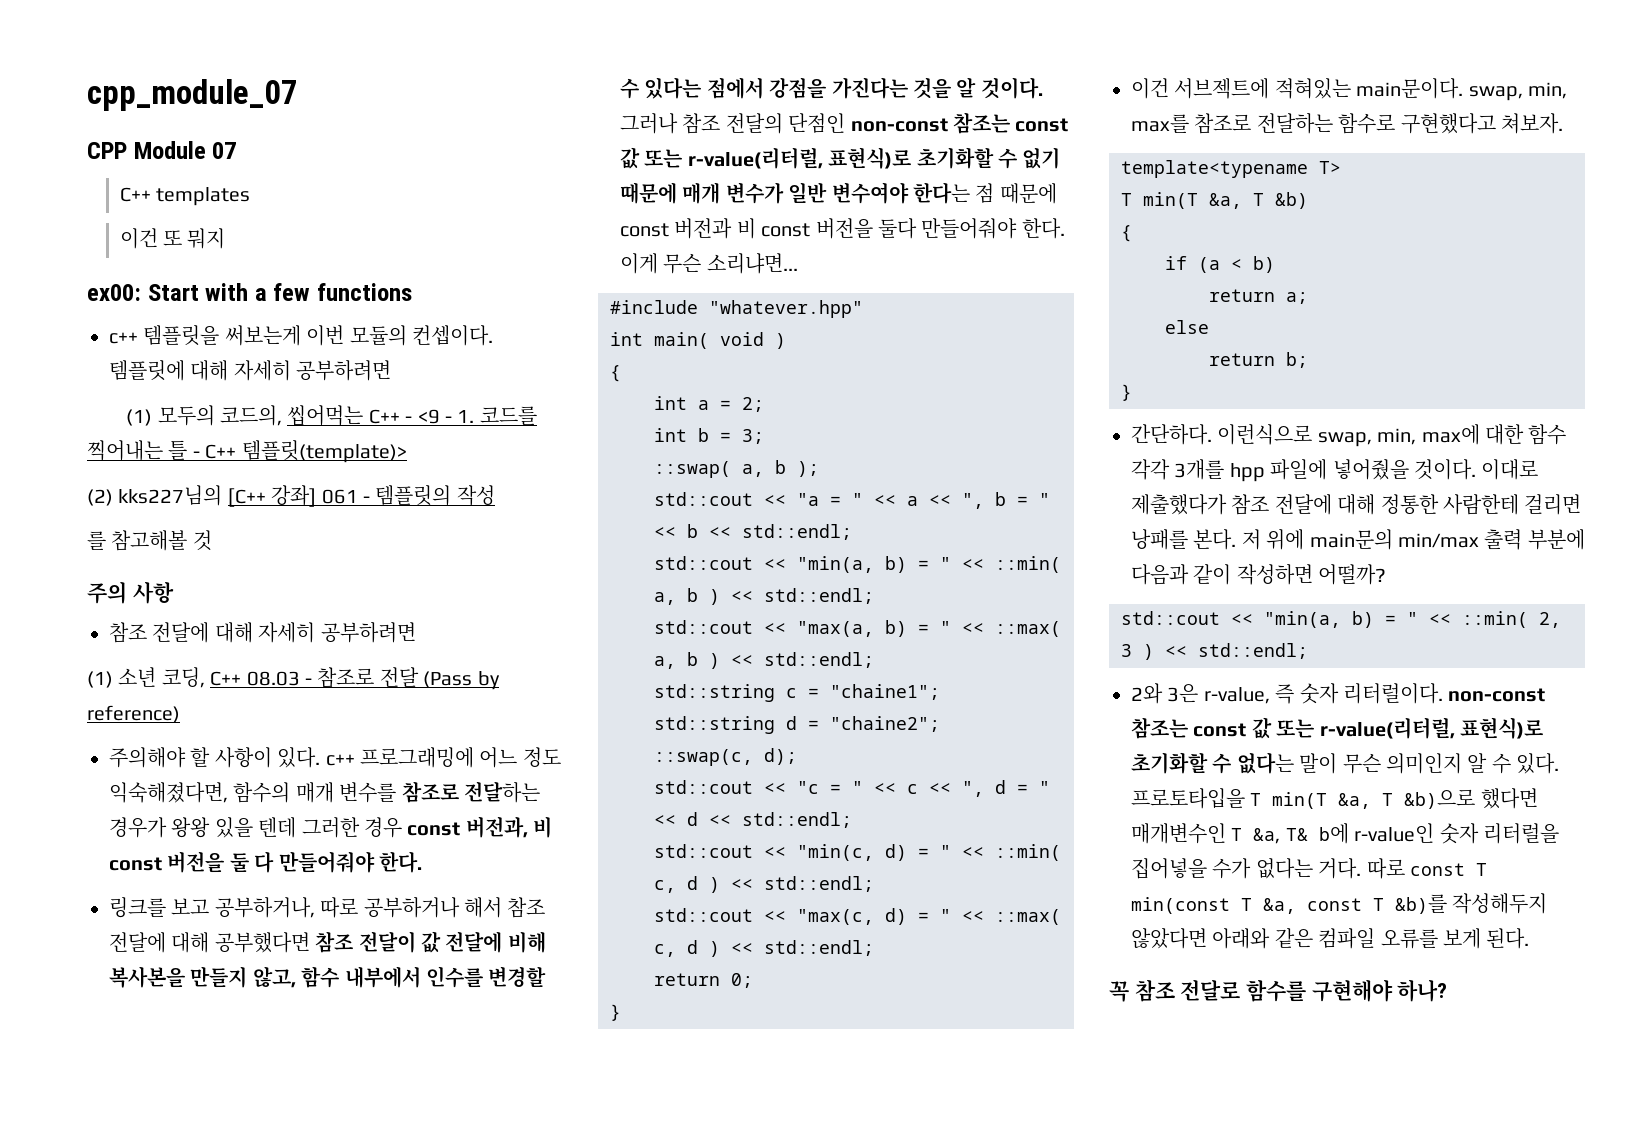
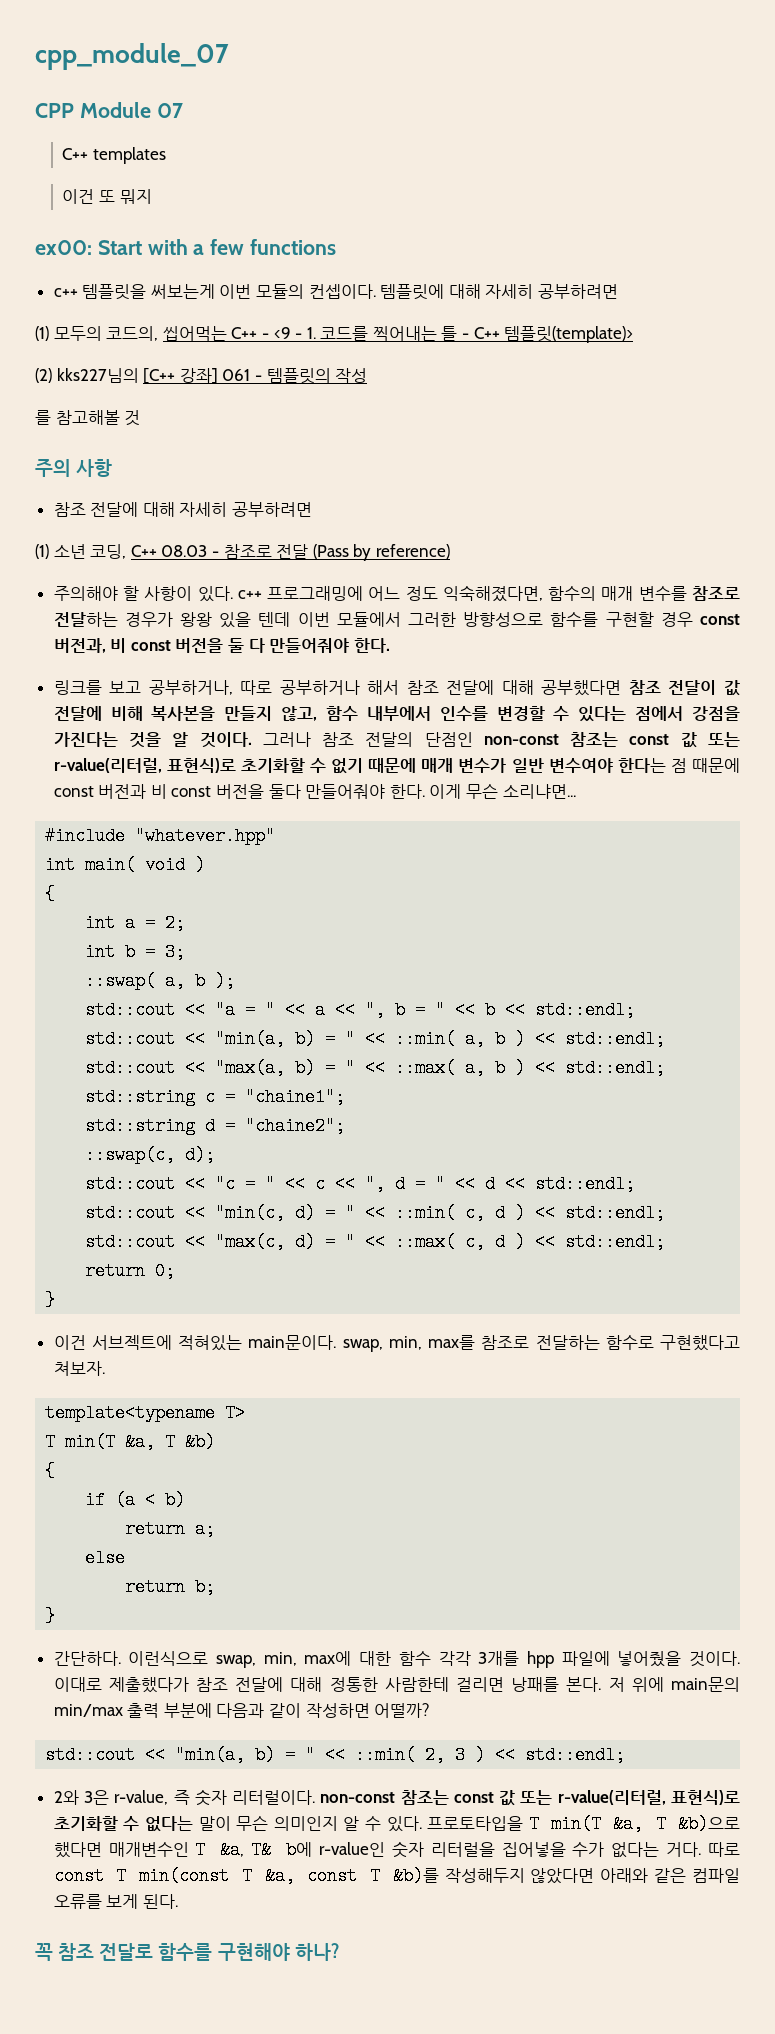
[301,817,360,838] 그러한 -> [297,612,654,627] 이번 모듈에서 그러한 방향성으로 함수를 구현할

